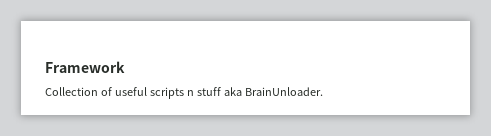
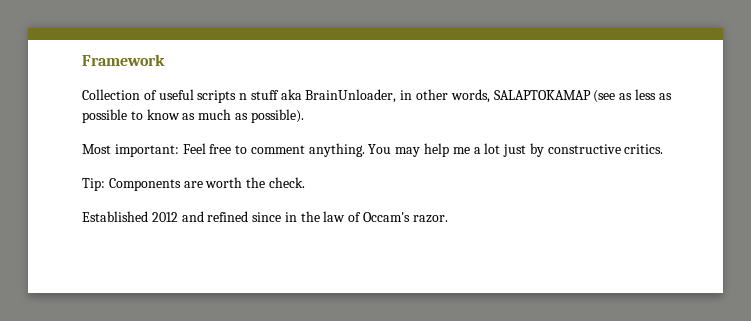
[244,87,323,96] BrainUnloader. -> [305,89,672,103] [82,109,304,123] [82,143,664,157] [82,177,305,191] [82,211,448,223] BrainUnloader, in other words, SALAPTOKAMAP (see as less as possible to know as much as possible). // Most important: Feel free to comment anything. You may help me a lot just by constructive critics. // Tip: Components are worth the check. // Established 2012 and refined since in the law of Occam's razor.

